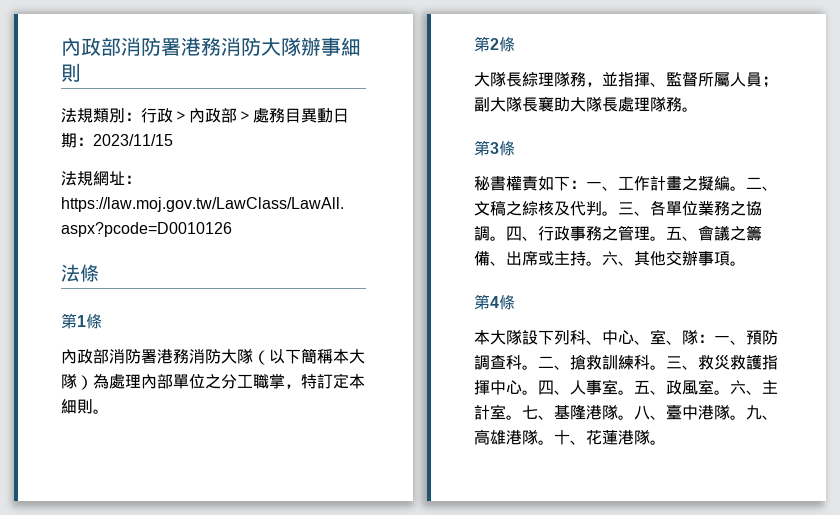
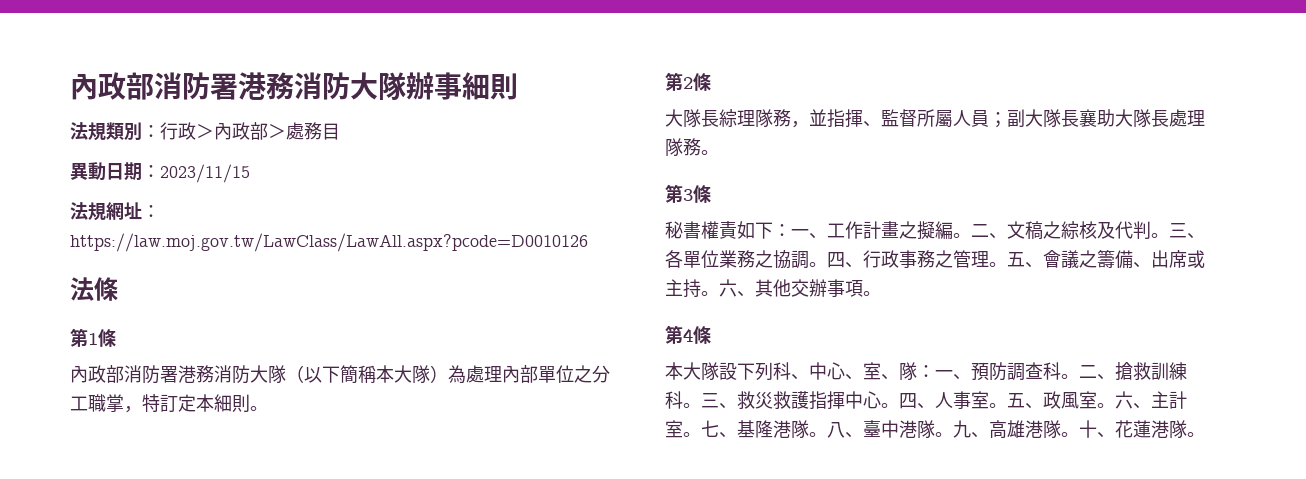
(301, 115) none -> (340, 131) //

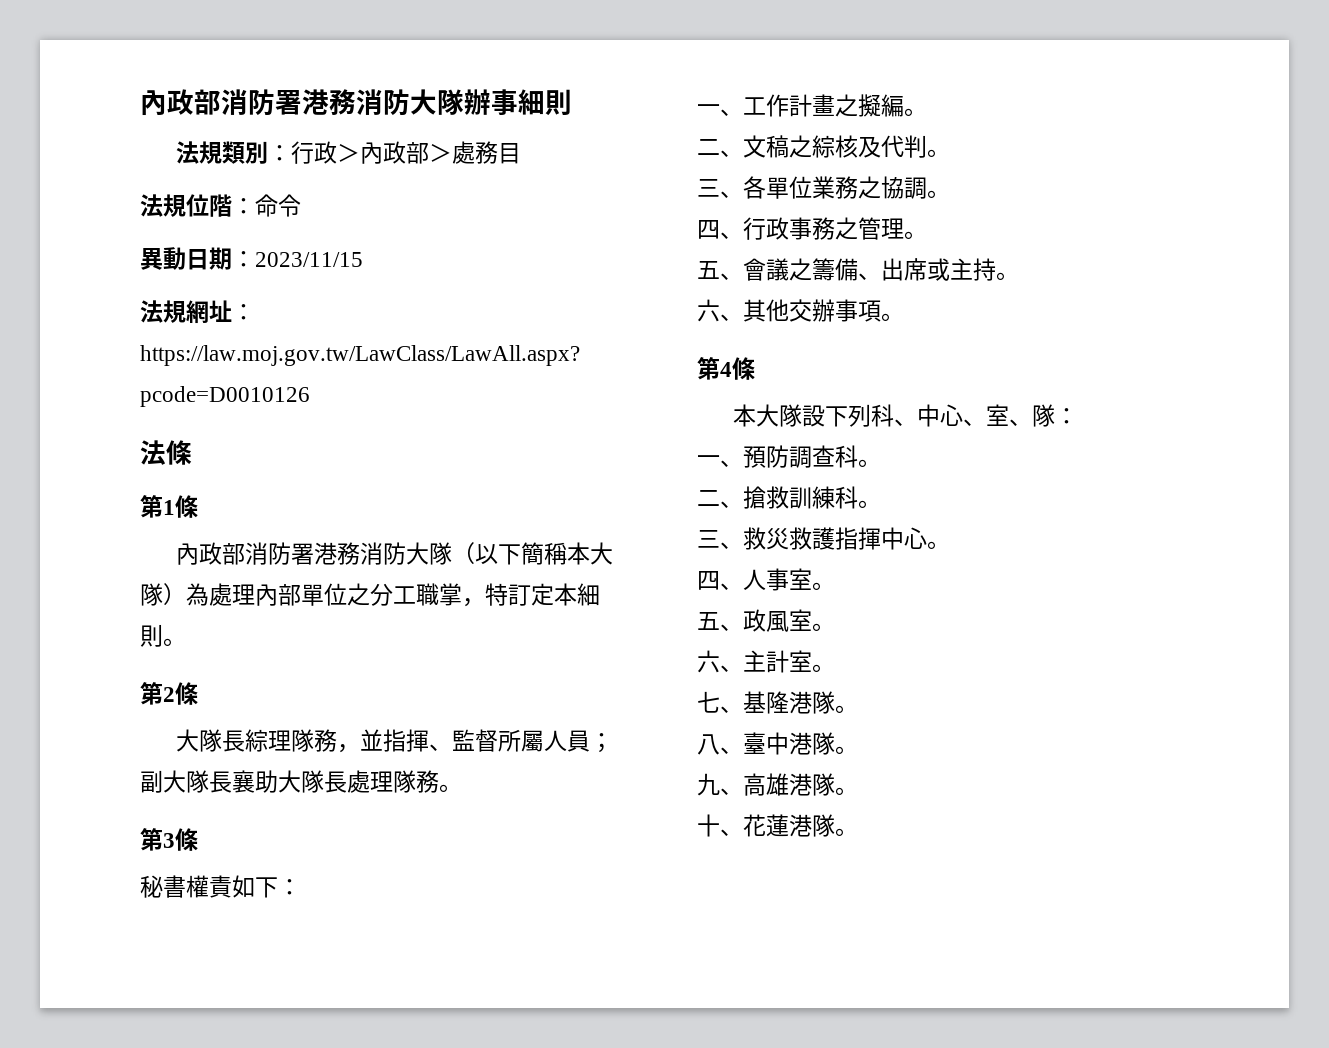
(340, 131) none -> [140,194,301,217] // 法規位階：命令
(791, 230) none -> (301, 887) //
(971, 235) none -> (927, 112) //
(1169, 235) none -> (950, 153) //
(827, 264) none -> (950, 194) //
(1007, 264) none -> (927, 235) //
(719, 293) none -> (1019, 276) //
(935, 371) none -> (1078, 416) //
(1079, 376) none -> (881, 463) //
(701, 405) none -> (881, 504) //
(899, 405) none -> (950, 545) //
(1007, 405) none -> (835, 586) //
(1115, 405) none -> (835, 627) //
(701, 434) none -> (835, 668) //
(827, 434) none -> (858, 709) //
(953, 434) none -> (858, 750) //
(1079, 434) none -> (858, 791) //

